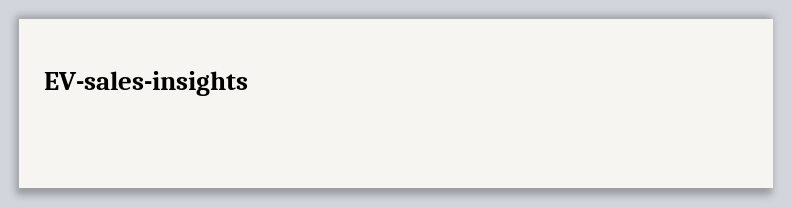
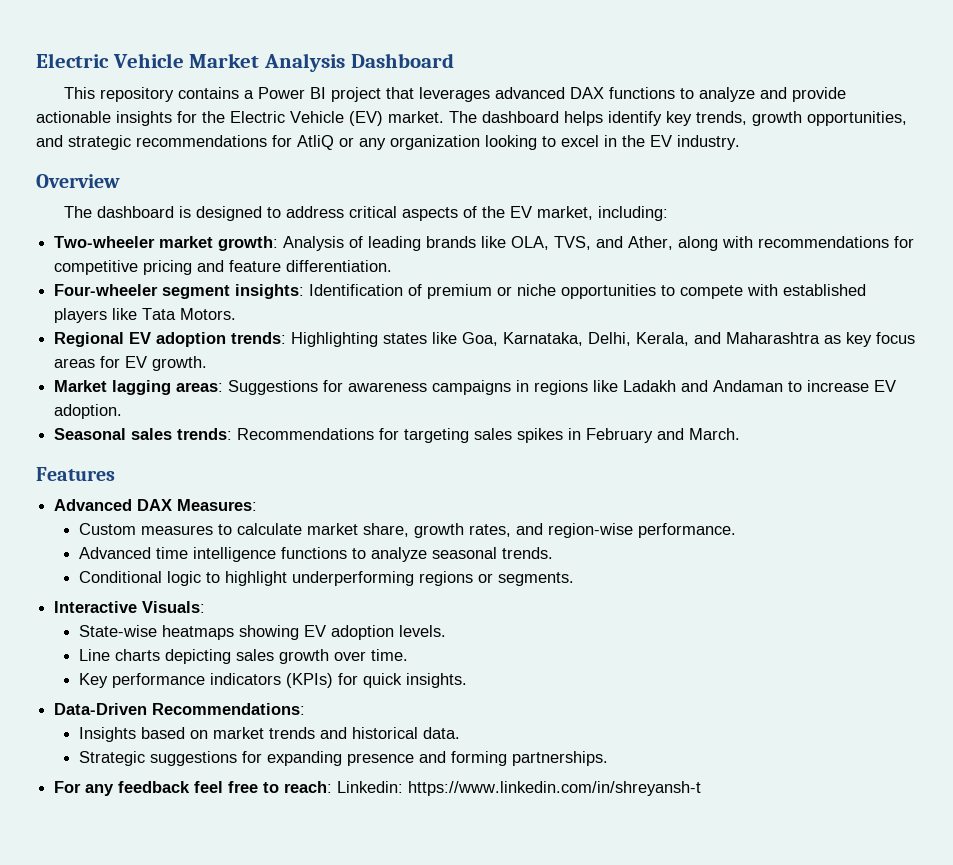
[44,71,248,96] EV-sales-insights -> [36,53,454,72] [63,87,846,102] [36,111,907,126] [36,135,740,150] [36,174,120,188] [63,206,668,221] [54,236,915,251] [54,260,393,275] [54,284,867,299] [54,308,237,323] [54,332,916,347] [54,356,208,371] [54,380,897,395] [54,404,123,419] [54,428,741,443] [36,467,115,481] [54,499,258,511] [79,523,737,538] [79,547,554,562] [79,571,575,586] [54,601,206,613] [79,625,447,640] [79,649,409,664] [79,673,468,688] [54,703,306,715] [79,727,461,742] [79,751,609,766] [54,781,702,796] Electric Vehicle Market Analysis Dashboard // This repository contains a Power BI project that leverages advanced DAX functions to analyze and provide actionable insights for the Electric Vehicle (EV) market. The dashboard helps identify key trends, growth opportunities, and strategic recommendations for AtliQ or any organization looking to excel in the EV industry. // Overview // The dashboard is designed to address critical aspects of the EV market, including: // Two-wheeler market growth: Analysis of leading brands like OLA, TVS, and Ather, along with recommendations for competitive pricing and feature differentiation. // Four-wheeler segment insights: Identification of premium or niche opportunities to compete with established players like Tata Motors. // Regional EV adoption trends: Highlighting states like Goa, Karnataka, Delhi, Kerala, and Maharashtra as key focus areas for EV growth. // Market lagging areas: Suggestions for awareness campaigns in regions like Ladakh and Andaman to increase EV adoption. // Seasonal sales trends: Recommendations for targeting sales spikes in February and March. // Features // Advanced DAX Measures: // Custom measures to calculate market share, growth rates, and region-wise performance. // Advanced time intelligence functions to analyze seasonal trends. // Conditional logic to highlight underperforming regions or segments. // Interactive Visuals: // State-wise heatmaps showing EV adoption levels. // Line charts depicting sales growth over time. // Key performance indicators (KPIs) for quick insights. // Data-Driven Recommendations: // Insights based on market trends and historical data. // Strategic suggestions for expanding presence and forming partnerships. // For any feedback feel free to reach: Linkedin: https://www.linkedin.com/in/shreyansh-t

